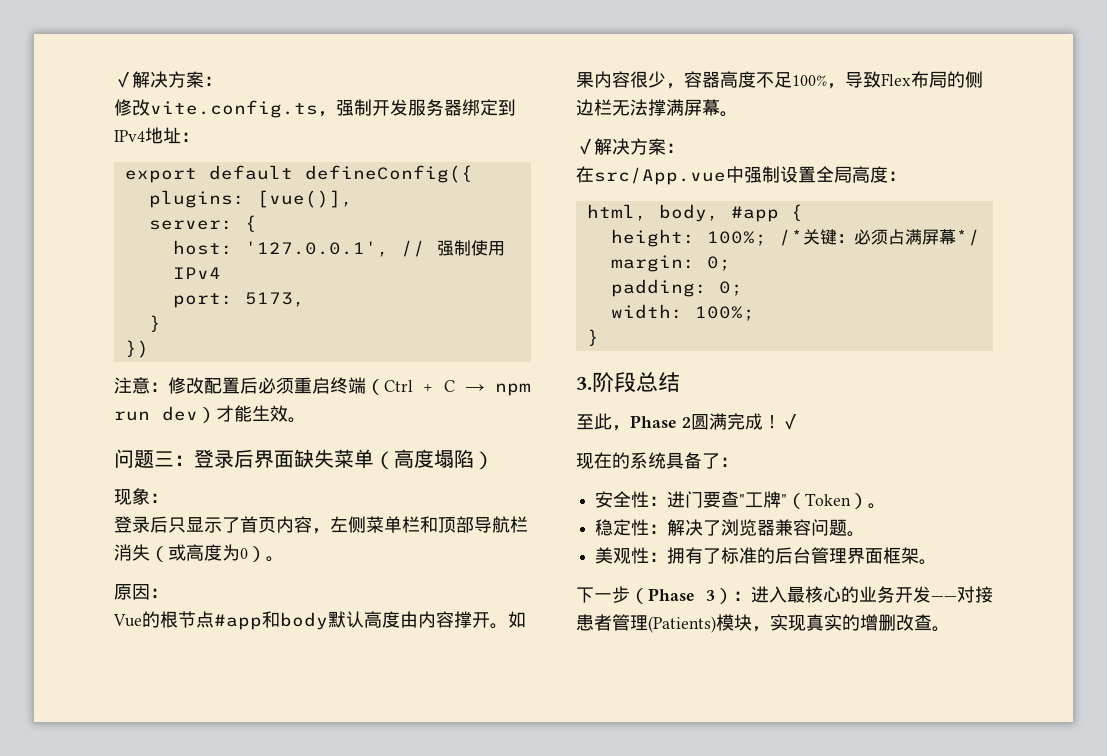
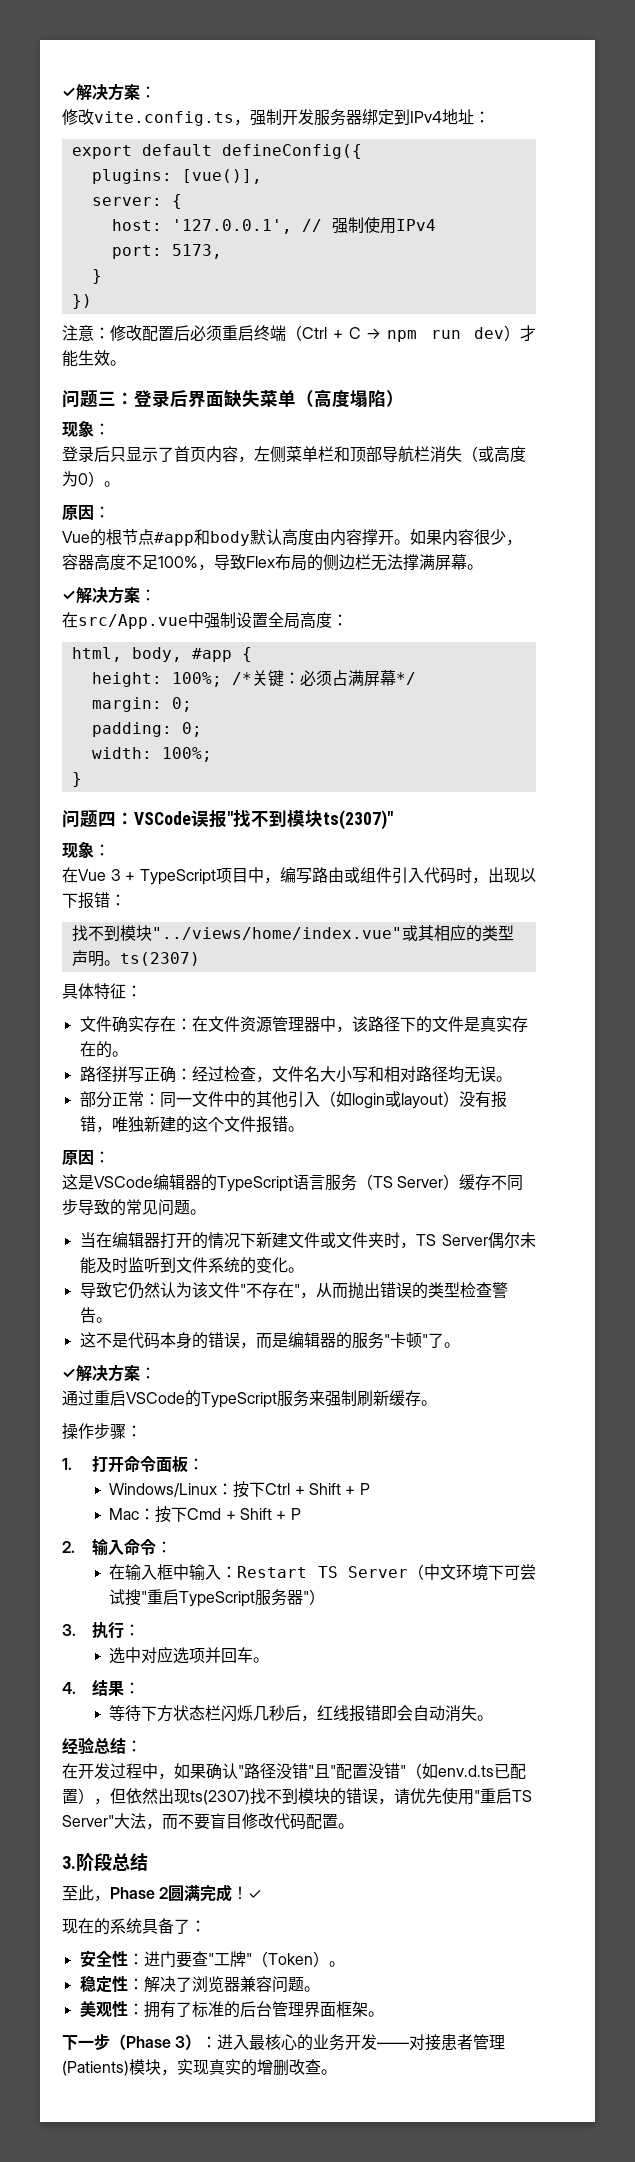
(599, 337) none -> [62,809,393,830] [62,841,110,858] [62,867,536,885] [62,892,126,909] [71,924,514,942] [71,950,200,967] [62,983,142,999] [79,1016,528,1033] [79,1041,128,1058] [79,1066,512,1083] [79,1091,507,1109] [79,1116,304,1133] [62,1150,110,1165] [62,1174,524,1192] [62,1199,206,1216] [79,1232,536,1249] [79,1257,304,1274] [79,1282,508,1299] [79,1307,112,1323] [79,1332,460,1349] [62,1364,156,1382] [62,1390,437,1408] [62,1423,142,1440] [62,1455,204,1473] [109,1481,370,1498] [109,1506,301,1523] [62,1538,172,1555] [109,1564,536,1581] [109,1589,326,1607] [62,1621,140,1639] [109,1646,270,1664] [62,1680,140,1696] [109,1705,494,1722] [62,1737,142,1755] [62,1763,526,1780] [62,1788,532,1805] [62,1813,354,1830] // 问题四：VSCode误报"找不到模块ts(2307)" // 现象： // 在Vue 3 + TypeScript项目中，编写路由或组件引入代码时，出现以下报错： // 找不到模块"../views/home/index.vue"或其相应的类型声明。ts(2307) // 具体特征： // 文件确实存在：在文件资源管理器中，该路径下的文件是真实存在的。 // 路径拼写正确：经过检查，文件名大小写和相对路径均无误。 // 部分正常：同一文件中的其他引入（如login或layout）没有报错，唯独新建的这个文件报错。 // 原因： // 这是VSCode编辑器的TypeScript语言服务（TS Server）缓存不同步导致的常见问题。 // 当在编辑器打开的情况下新建文件或文件夹时，TS Server偶尔未能及时监听到文件系统的变化。 // 导致它仍然认为该文件"不存在"，从而抛出错误的类型检查警告。 // 这不是代码本身的错误，而是编辑器的服务"卡顿"了。 // ✓解决方案： // 通过重启VSCode的TypeScript服务来强制刷新缓存。 // 操作步骤： // 1.打开命令面板： // Windows/Linux：按下Ctrl + Shift + P // Mac：按下Cmd + Shift + P // 2.输入命令： // 在输入框中输入：Restart TS Server（中文环境下可尝试搜"重启TypeScript服务器"） // 3.执行： // 选中对应选项并回车。 // 4.结果： // 等待下方状态栏闪烁几秒后，红线报错即会自动消失。 // 经验总结： // 在开发过程中，如果确认"路径没错"且"配置没错"（如env.d.ts已配置），但依然出现ts(2307)找不到模块的错误，请优先使用"重启TS Server"大法，而不要盲目修改代码配置。

